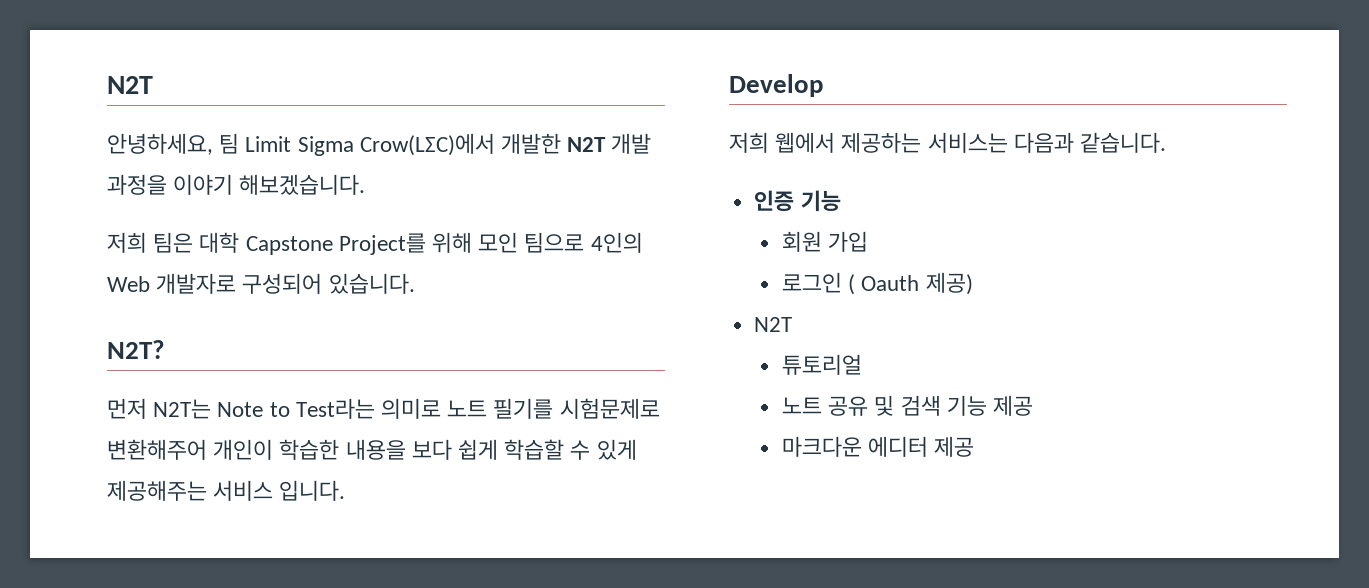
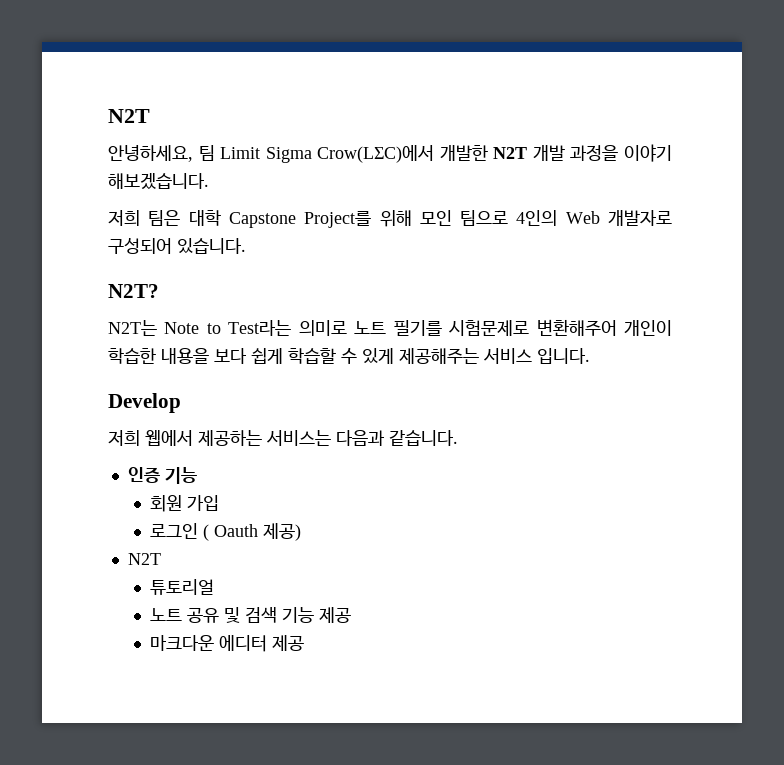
[107,398,147,419] 먼저 -> (159, 291) none

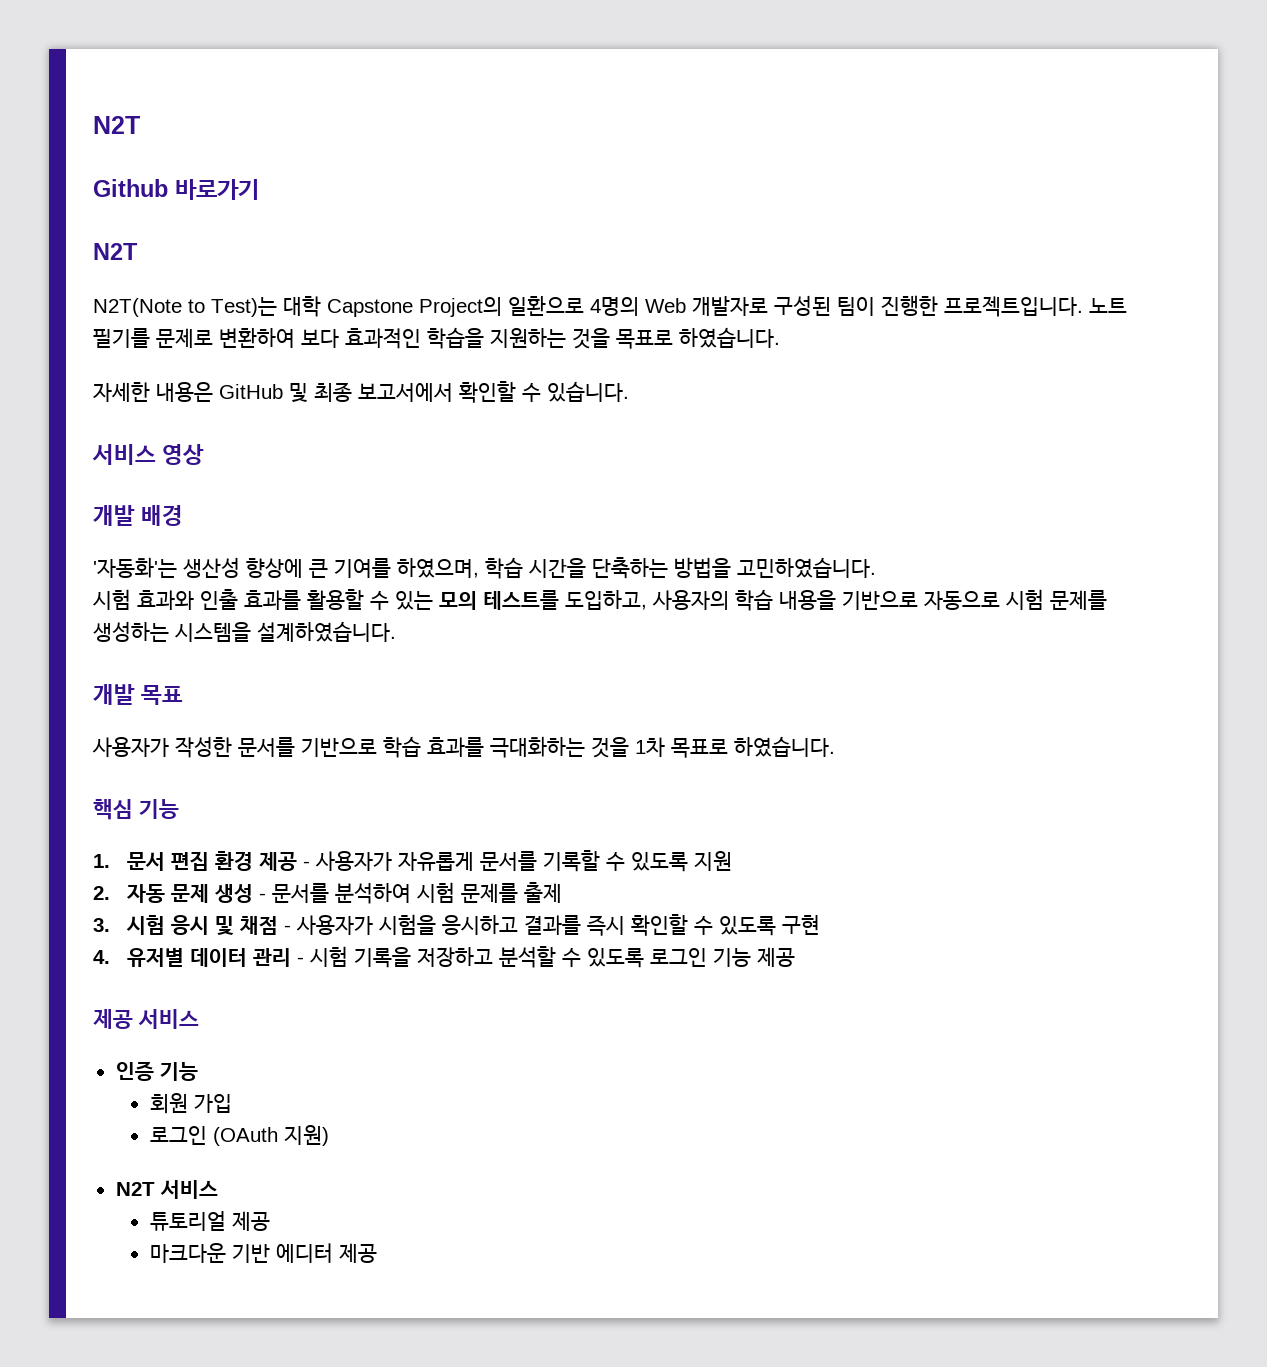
[108,109,150,123] [108,144,672,163] [108,173,209,190] [108,210,672,228] [108,238,246,254] [108,284,159,298] [108,319,672,336] [108,348,590,364] [108,393,181,413] [108,430,458,446] N2T // 안녕하세요, 팀 Limit Sigma Crow(LΣC)에서 개발한 N2T 개발 과정을 이야기 해보겠습니다. // 저희 팀은 대학 Capstone Project를 위해 모인 팀으로 4인의 Web 개발자로 구성되어 있습니다. // N2T? // N2T는 Note to Test라는 의미로 노트 필기를 시험문제로 변환해주어 개인이 학습한 내용을 보다 쉽게 학습할 수 있게 제공해주는 서비스 입니다. // Develop // 저희 웹에서 제공하는 서비스는 다음과 같습니다. -> [93,116,140,134] [93,179,259,200] [93,243,138,260] [93,295,1127,317] [93,327,780,349] [93,381,629,403] [92,444,205,465] [93,505,184,526] [93,557,876,579] [93,589,1107,611] [93,621,396,642] [93,684,184,705] [92,736,835,758] [93,799,179,820] [93,850,733,872] [93,882,563,904] [93,914,821,936] [93,946,796,968] [93,1009,199,1029] N2T // Github 바로가기 // N2T // N2T(Note to Test)는 대학 Capstone Project의 일환으로 4명의 Web 개발자로 구성된 팀이 진행한 프로젝트입니다. 노트 필기를 문제로 변환하여 보다 효과적인 학습을 지원하는 것을 목표로 하였습니다. // 자세한 내용은 GitHub 및 최종 보고서에서 확인할 수 있습니다. // 서비스 영상 // 개발 배경 // '자동화'는 생산성 향상에 큰 기여를 하였으며, 학습 시간을 단축하는 방법을 고민하였습니다. // 시험 효과와 인출 효과를 활용할 수 있는 모의 테스트를 도입하고, 사용자의 학습 내용을 기반으로 자동으로 시험 문제를 생성하는 시스템을 설계하였습니다. // 개발 목표 // 사용자가 작성한 문서를 기반으로 학습 효과를 극대화하는 것을 1차 목표로 하였습니다. // 핵심 기능 // 1. 문서 편집 환경 제공 - 사용자가 자유롭게 문서를 기록할 수 있도록 지원 // 2. 자동 문제 생성 - 문서를 분석하여 시험 문제를 출제 // 3. 시험 응시 및 채점 - 사용자가 시험을 응시하고 결과를 즉시 확인할 수 있도록 구현 // 4. 유저별 데이터 관리 - 시험 기록을 저장하고 분석할 수 있도록 로그인 기능 제공 // 제공 서비스
[202,523,301,541] [127,553,161,565] ( Oauth 제공) // N2T -> [212,1125,329,1146] [115,1180,218,1199] (OAuth 지원) // N2T 서비스
[149,607,314,623] // 노트 공유 및 검색 기능 -> (226, 1221) none
(214, 643) none -> [231,1244,270,1263] 기반

